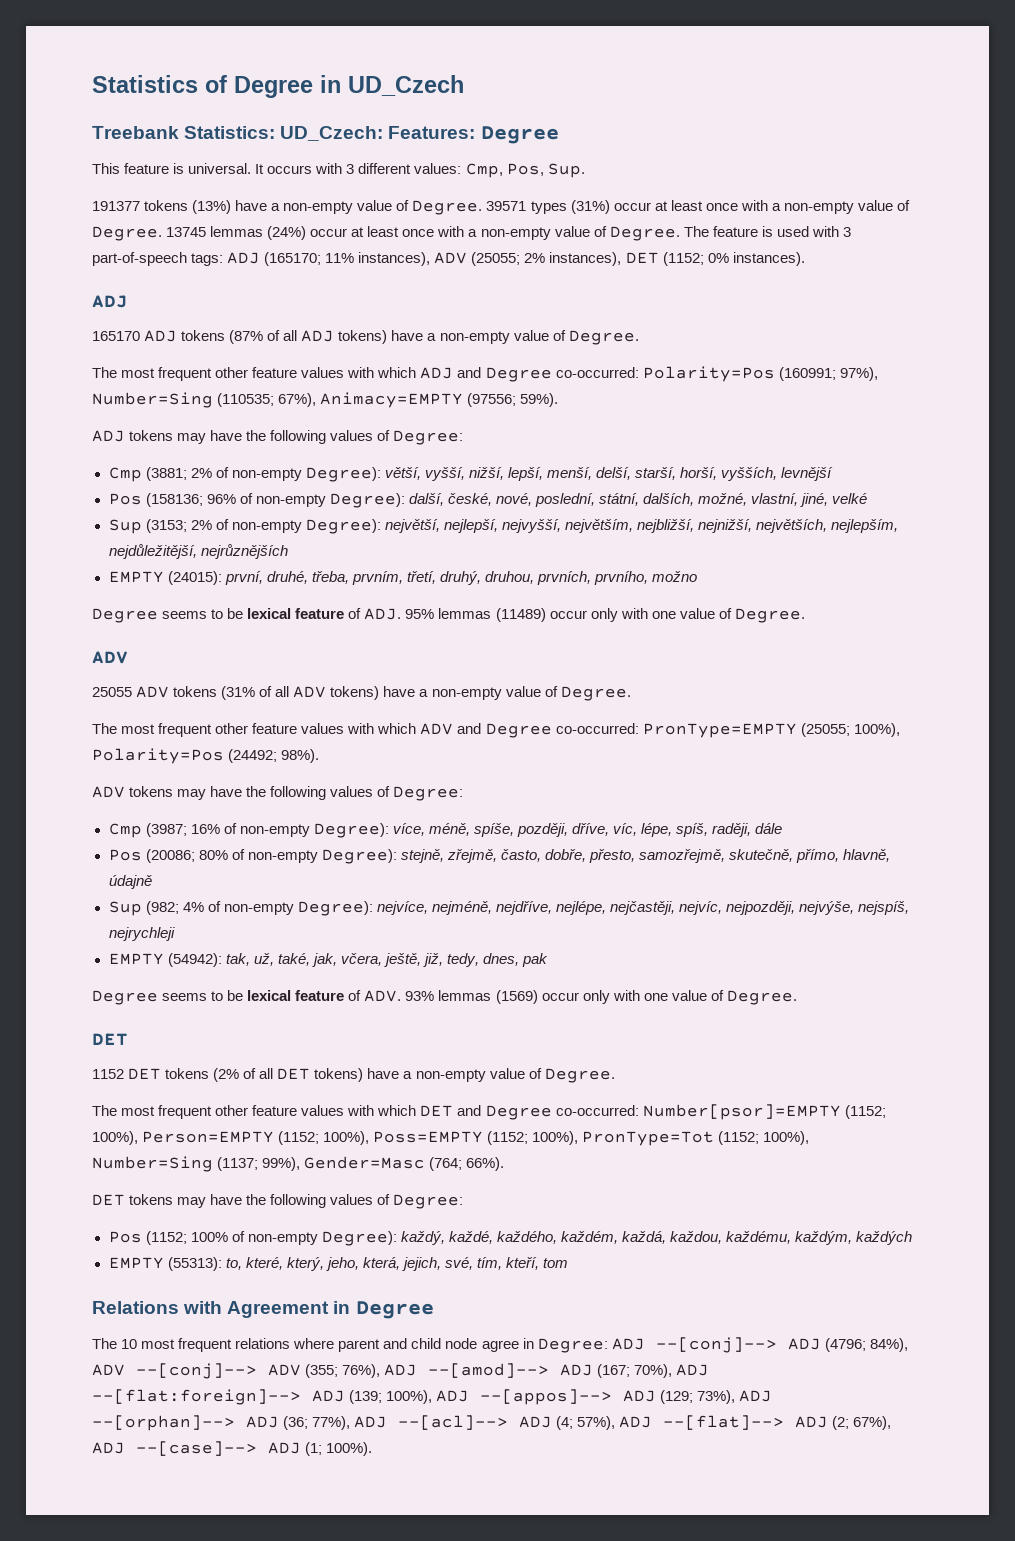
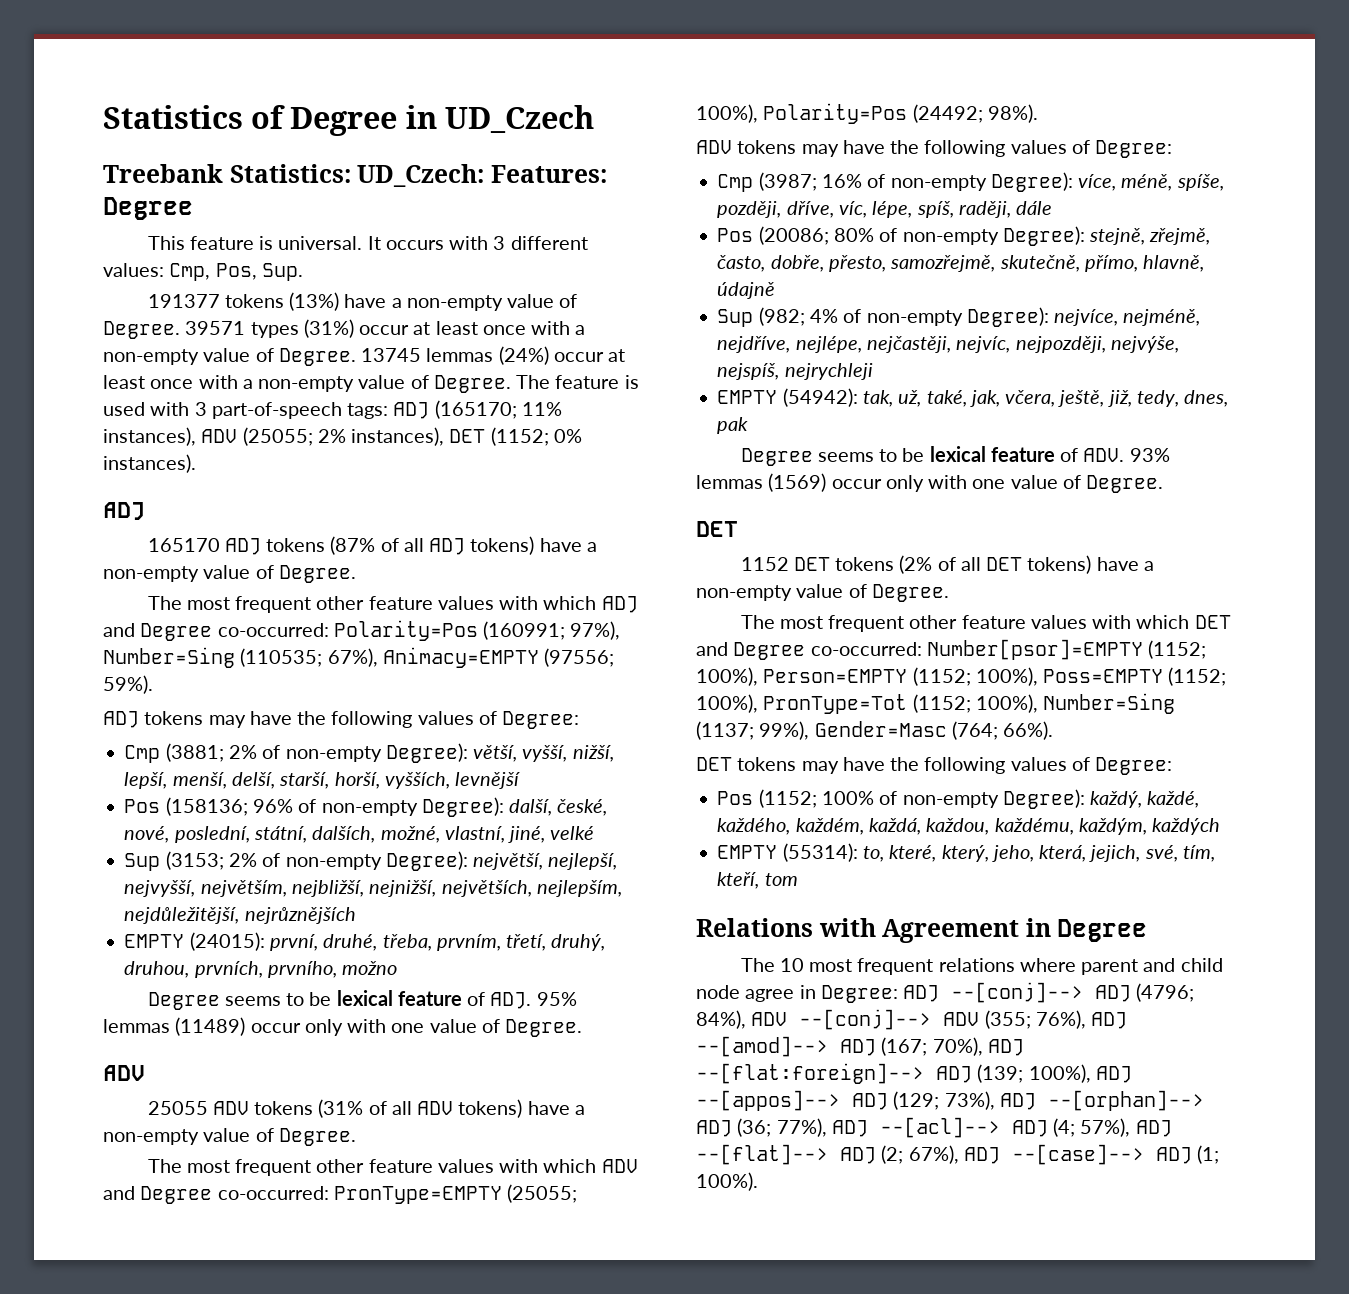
[167,1257,222,1271] (55313): -> [782,843,858,862] (55314):

